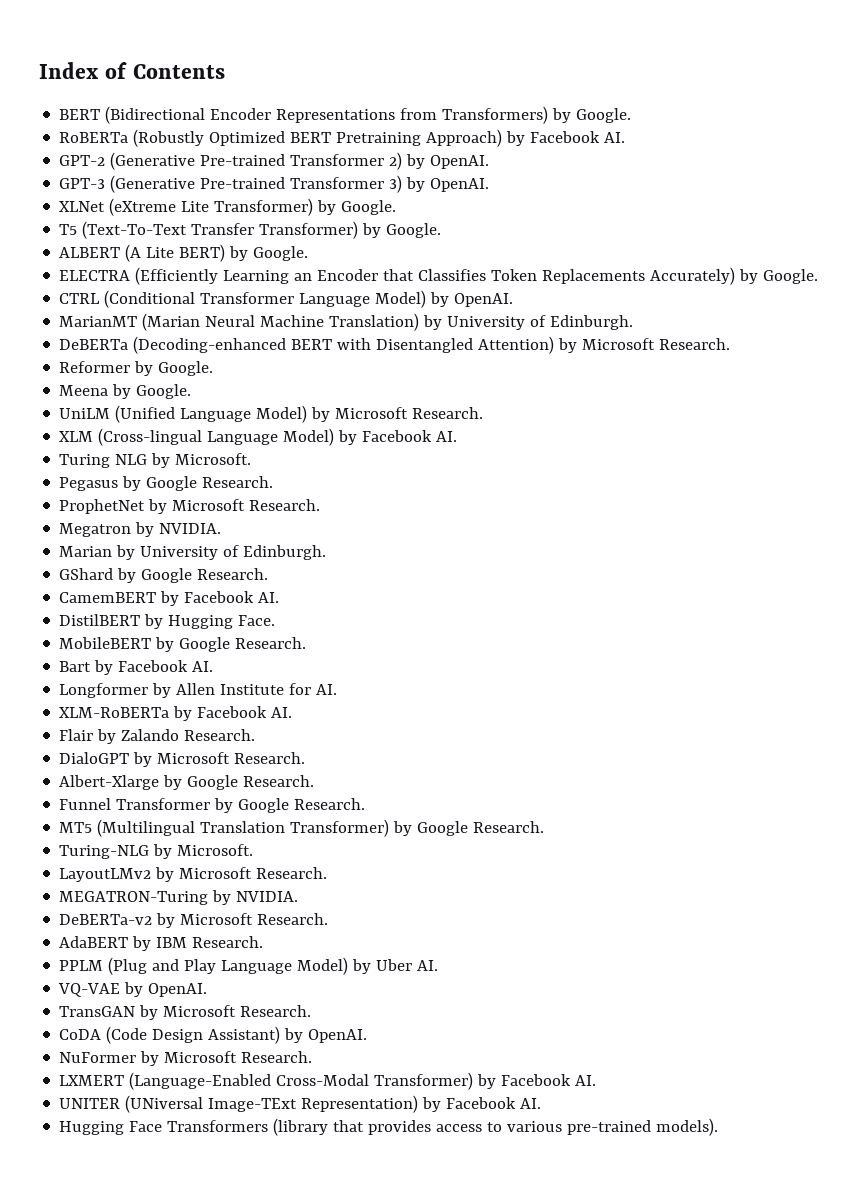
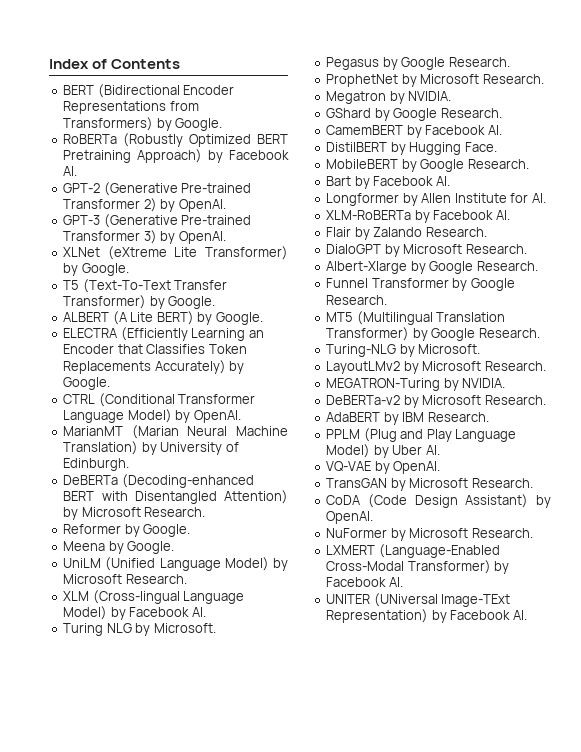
[59,545,327,560] // Marian by University of Edinburgh. -> (452, 96) none
[59,1118,719,1136] // Hugging Face Transformers (library that provides access to various pre-trained models). -> (527, 615) none

